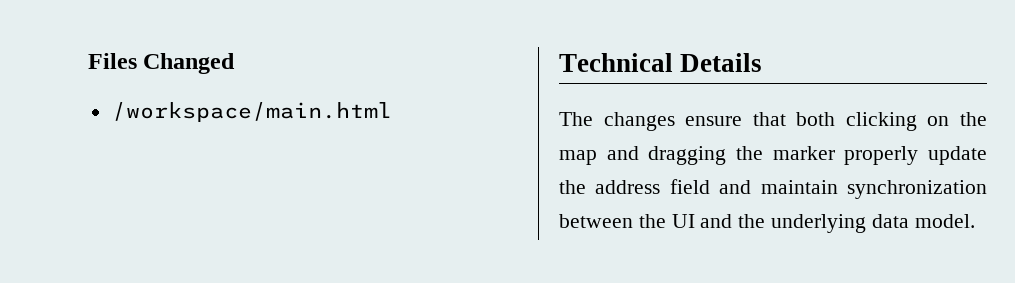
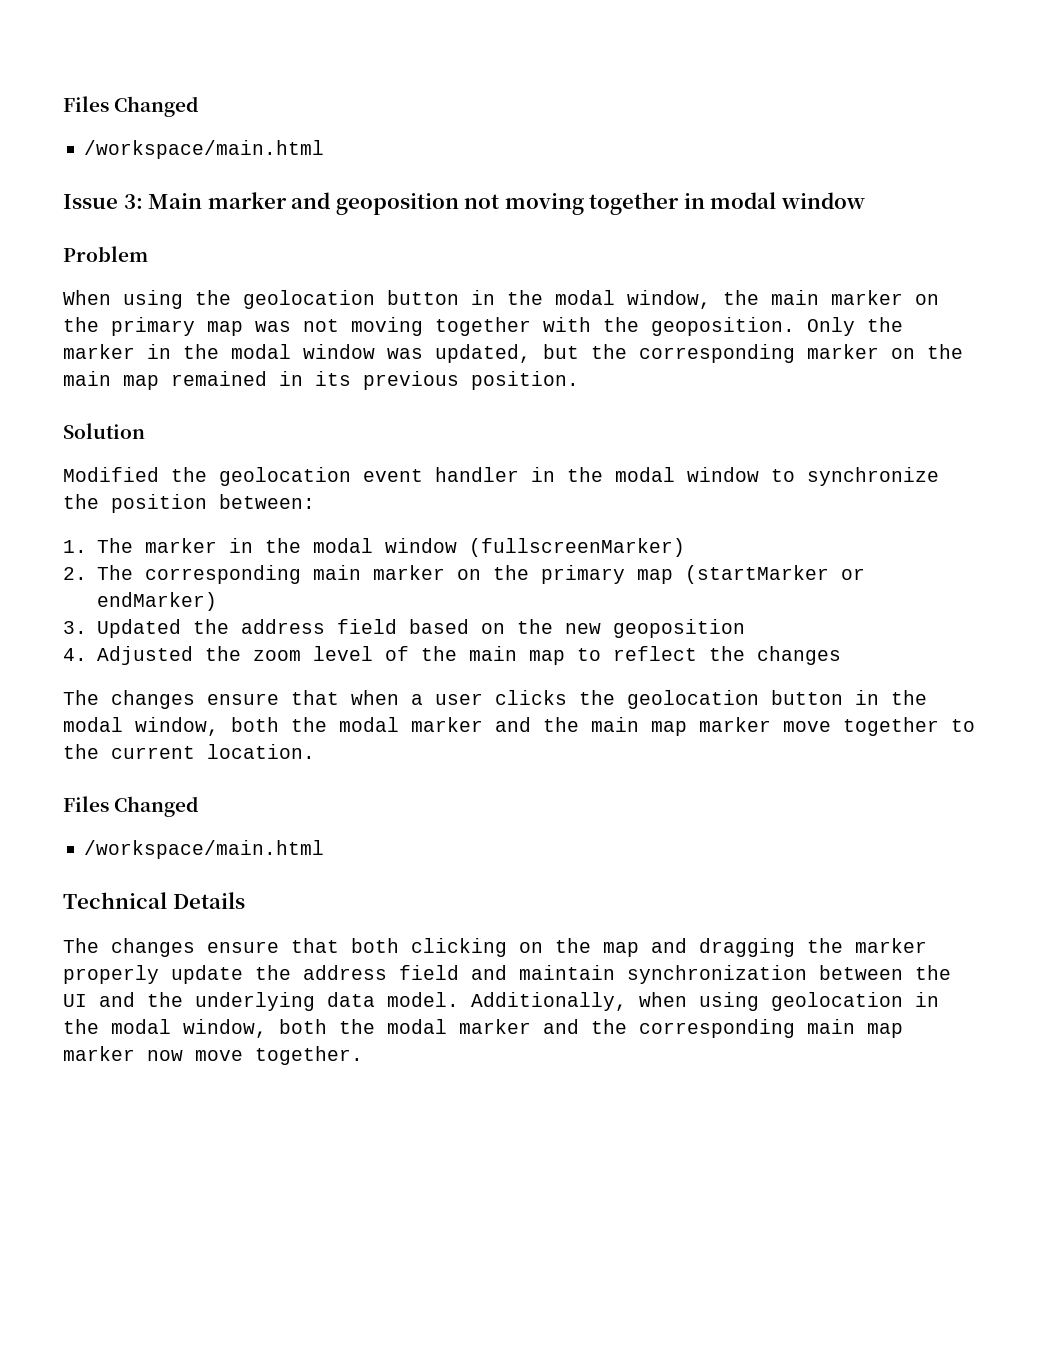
[88,53,236,74] [111,102,392,122] Files Changed // /workspace/main.html -> [63,96,200,117] [84,140,325,159] [63,192,865,215] [63,246,148,262] [63,290,939,309] [63,317,903,336] [63,344,963,363] [63,371,579,390] [63,423,145,439] [63,467,939,486] [63,494,315,513] [63,538,685,557] [63,565,865,584] [96,592,217,611] [63,619,745,638] [63,646,841,665] [63,690,927,709] [63,717,975,736] [63,744,315,759] [63,796,200,817] [84,840,325,859] Files Changed // /workspace/main.html // Issue 3: Main marker and geoposition not moving together in modal window // Problem // When using the geolocation button in the modal window, the main marker on the primary map was not moving together with the geoposition. Only the marker in the modal window was updated, but the corresponding marker on the main map remained in its previous position. // Solution // Modified the geolocation event handler in the modal window to synchronize the position between: // 1. The marker in the modal window (fullscreenMarker) // 2. The corresponding main marker on the primary map (startMarker or endMarker) // 3. Updated the address field based on the new geoposition // 4. Adjusted the zoom level of the main map to reflect the changes // The changes ensure that when a user clicks the geolocation button in the modal window, both the modal marker and the main map marker move together to the current location. // Files Changed // /workspace/main.html
(975, 221) none -> [471,992,939,1011] [63,1019,903,1038] [63,1046,363,1065] Additionally, when using geolocation in the modal window, both the modal marker and the corresponding main map marker now move together.

